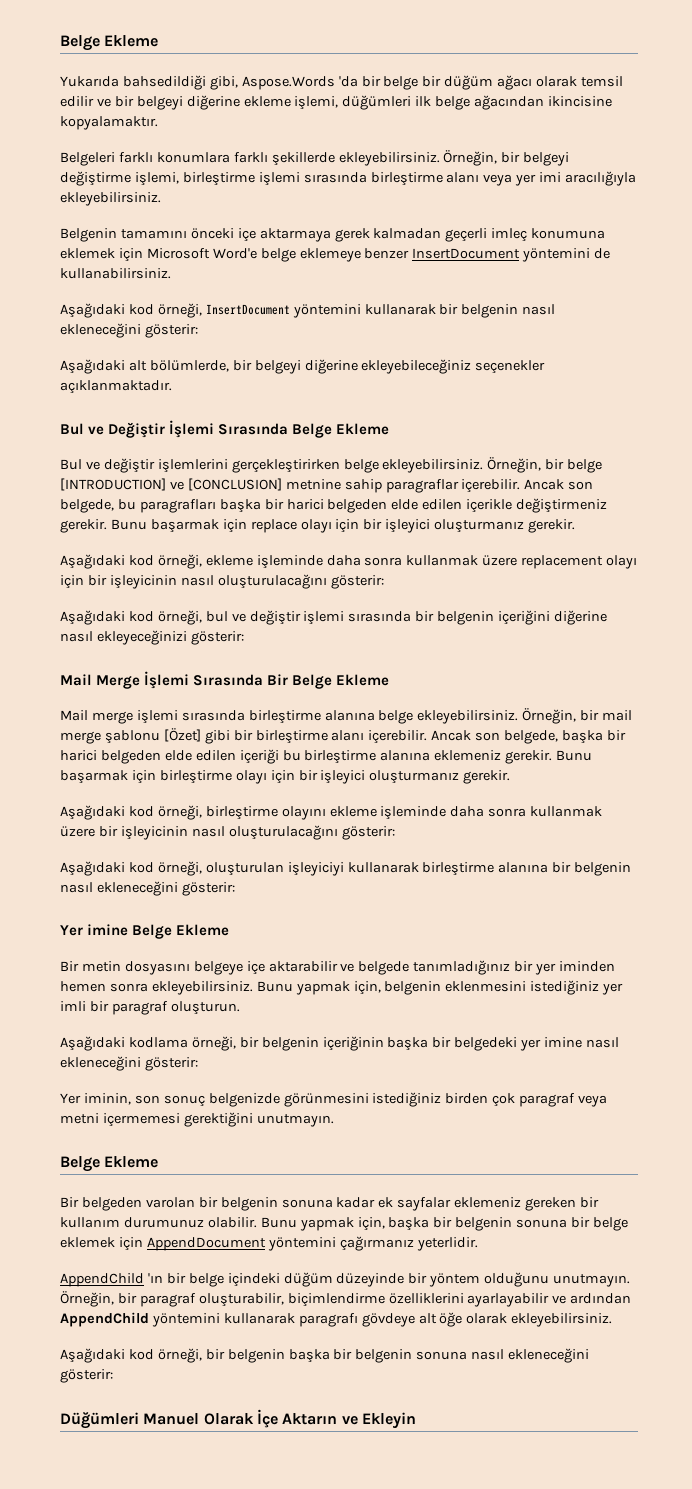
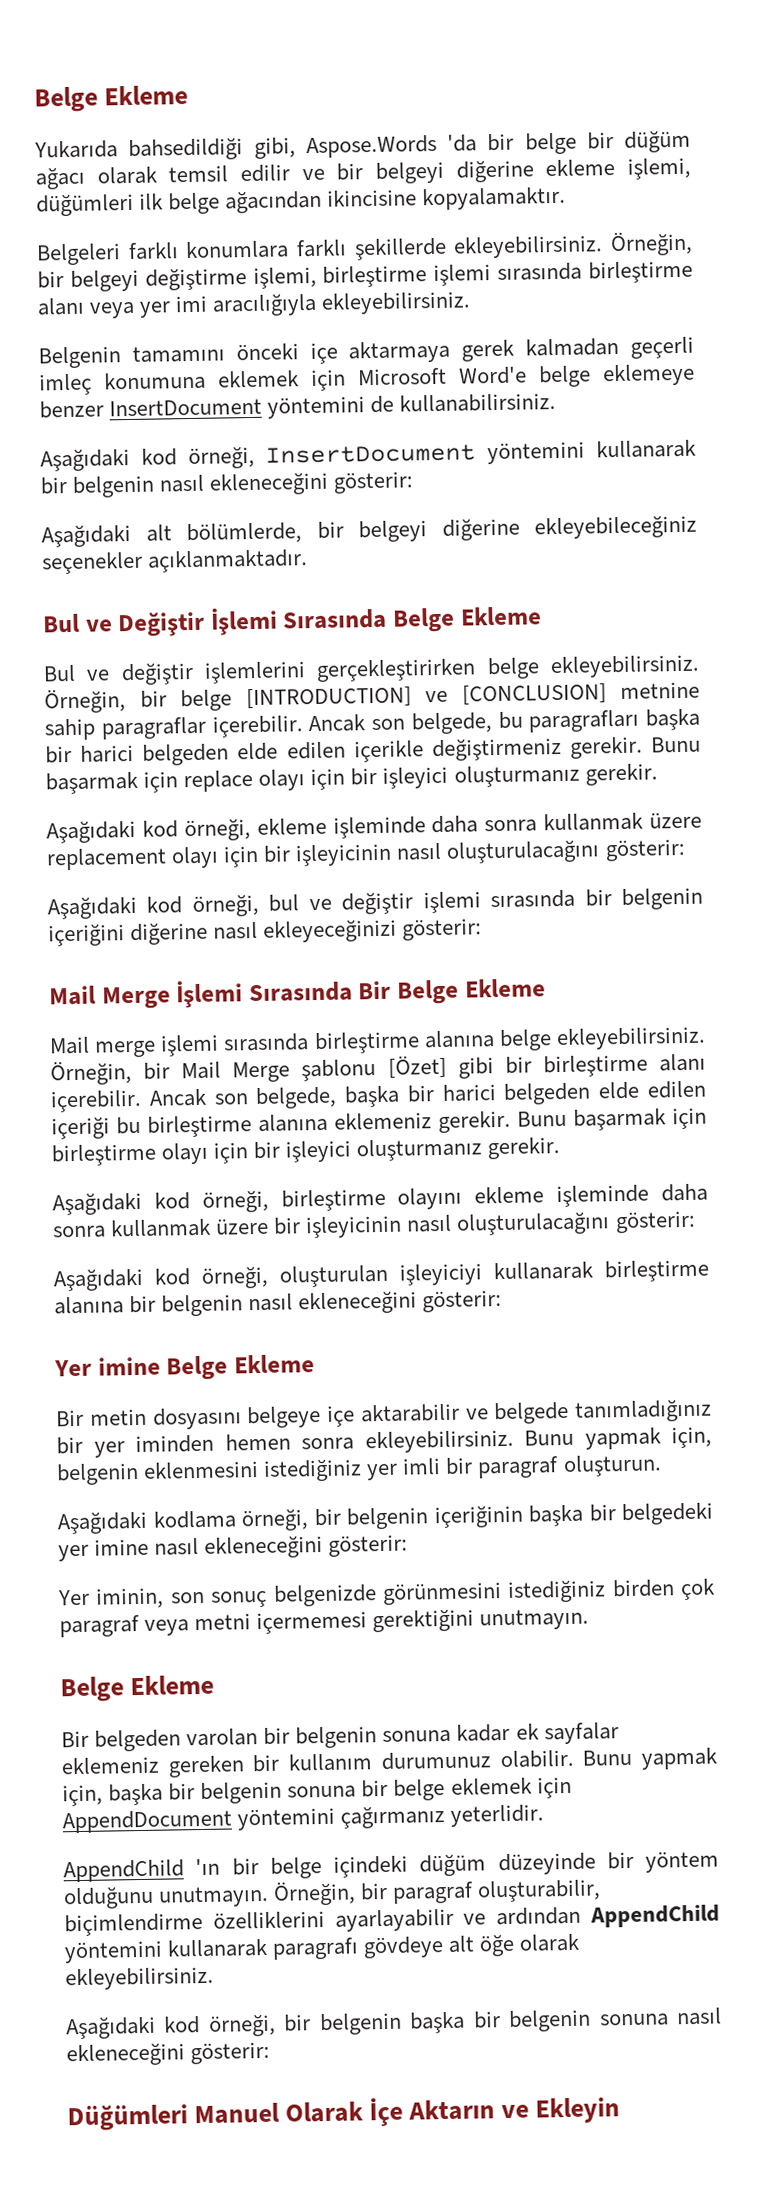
[602,710,633,721] [60,731,101,744] mail merge -> [181,1061,291,1083] Mail Merge

